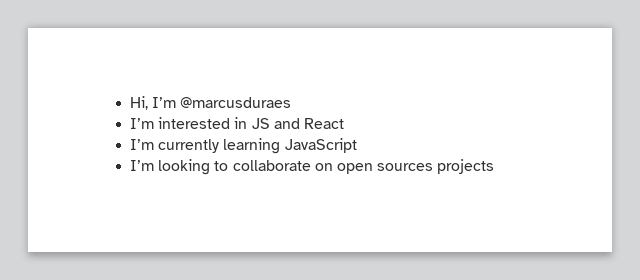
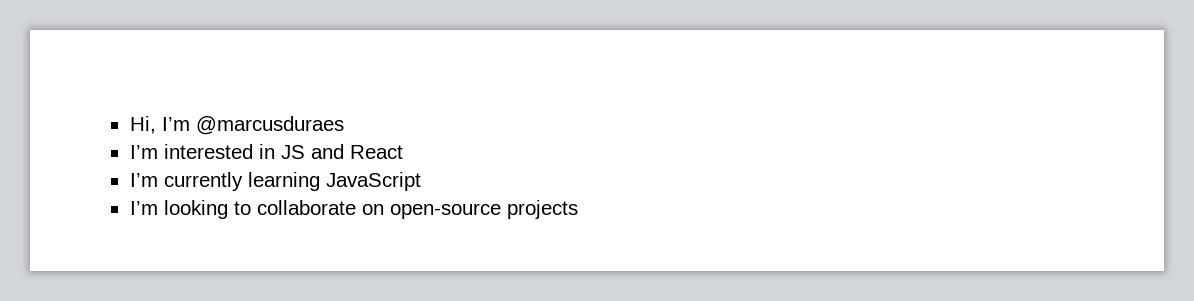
[336,163,434,174] open sources -> [389,203,501,219] open-source

